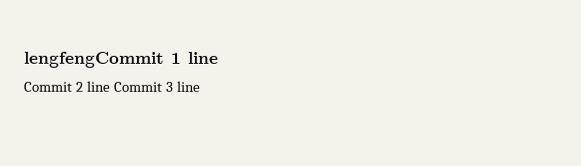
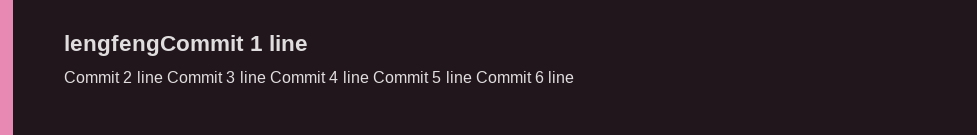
(201, 86) none -> [269,71,575,83] Commit 4 line Commit 5 line Commit 6 line

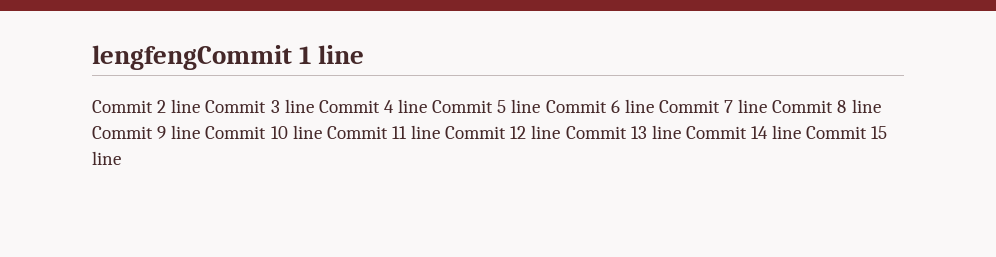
(575, 77) none -> [658,99,881,113] [92,125,888,139] [92,151,121,165] Commit 7 line Commit 8 line Commit 9 line Commit 10 line Commit 11 line Commit 12 line Commit 13 line Commit 14 line Commit 15 line

